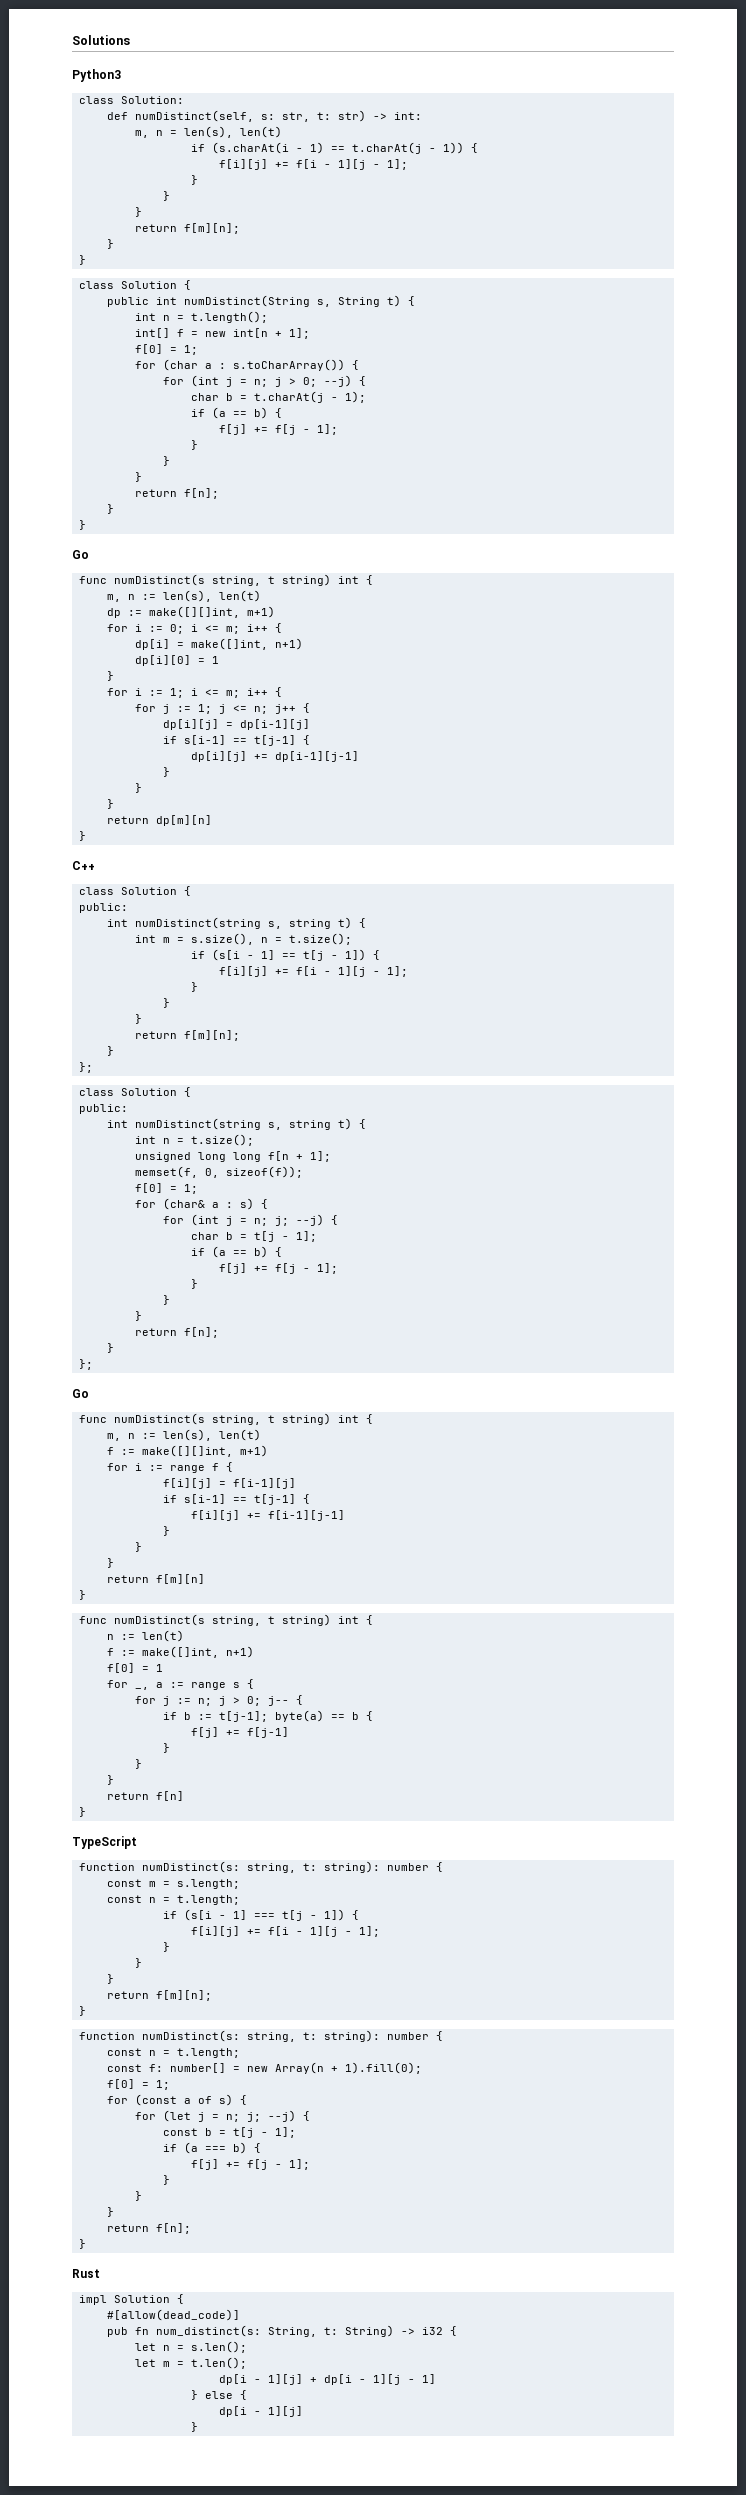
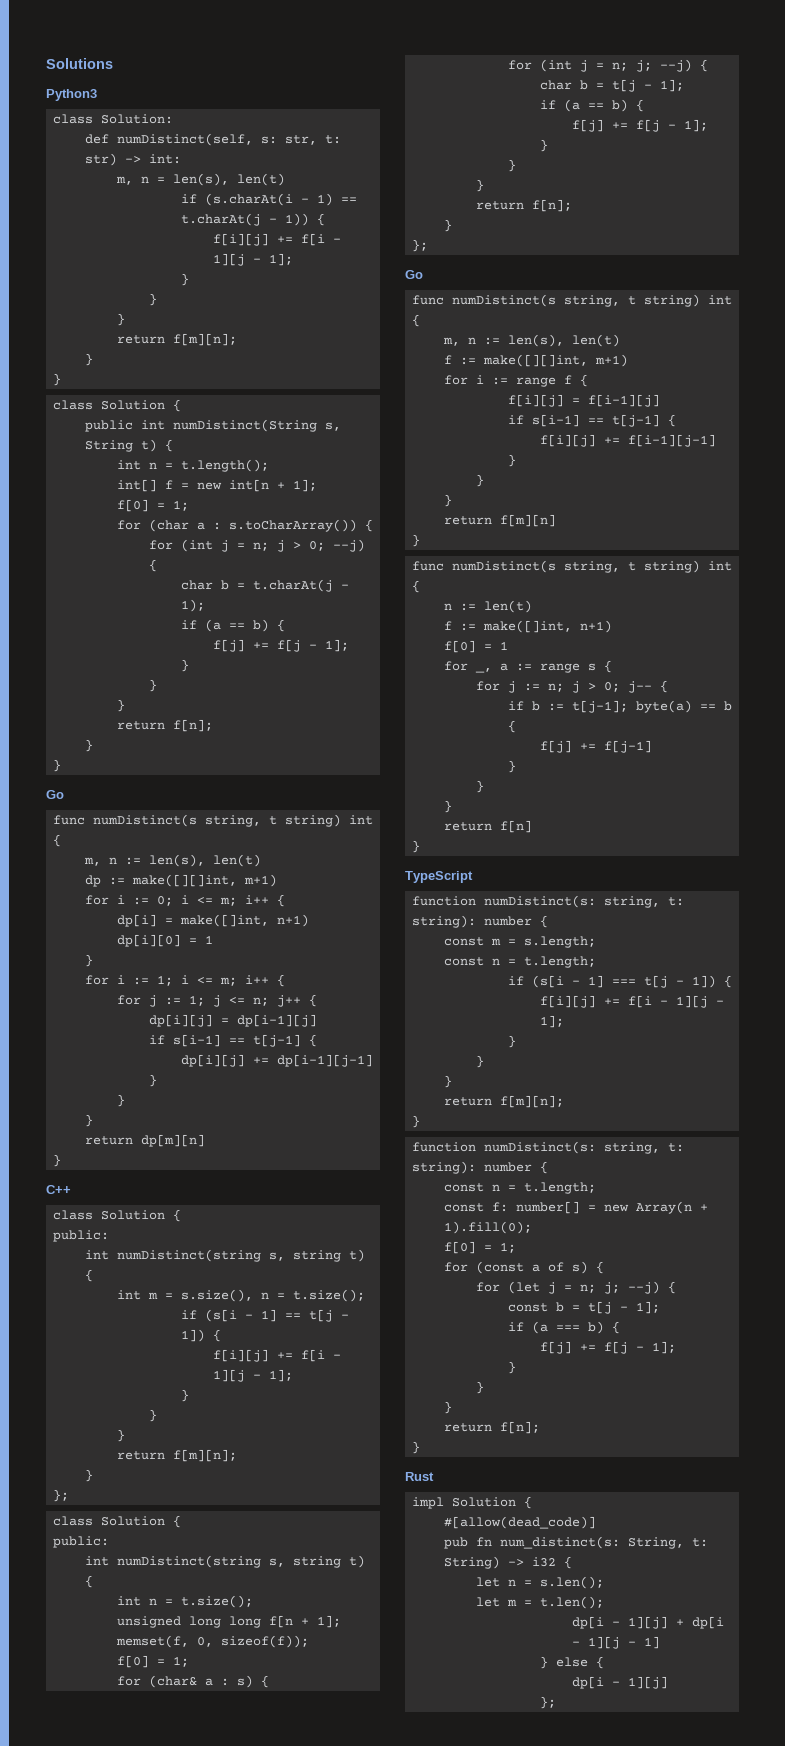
[190,2422,198,2432] } -> [539,1696,556,1709] };

